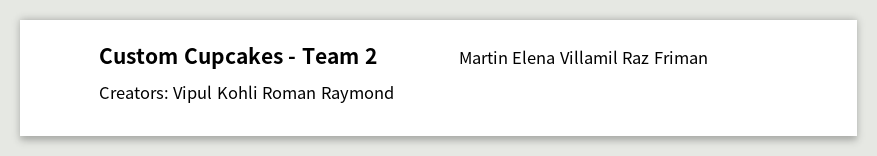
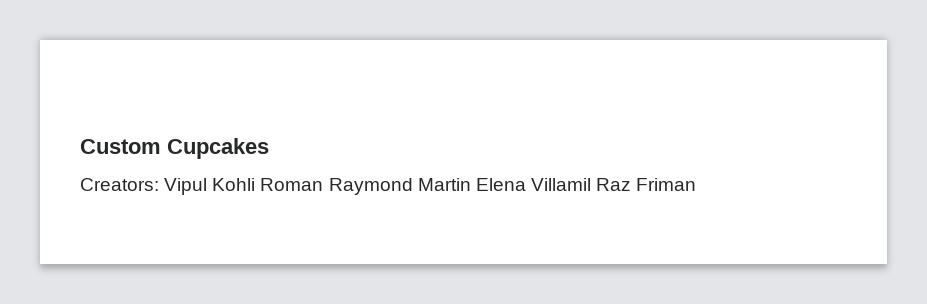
[288,48,377,64] - Team 2 -> (269, 148) none

